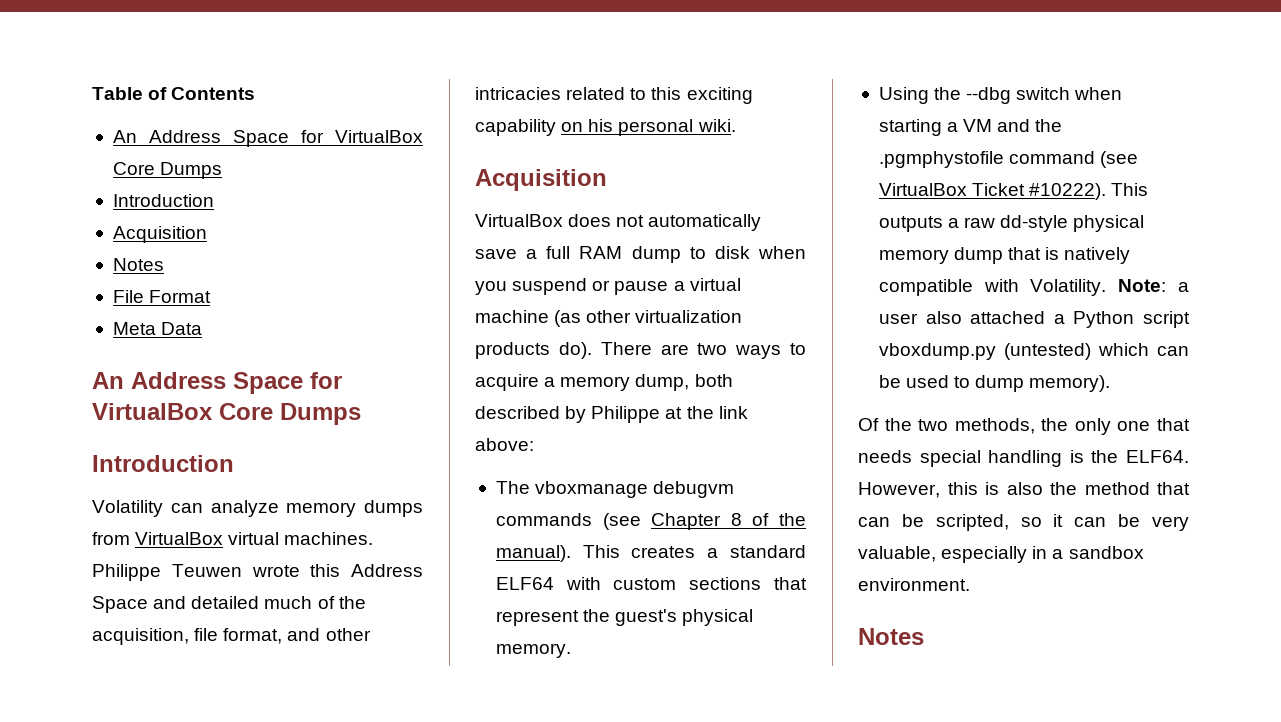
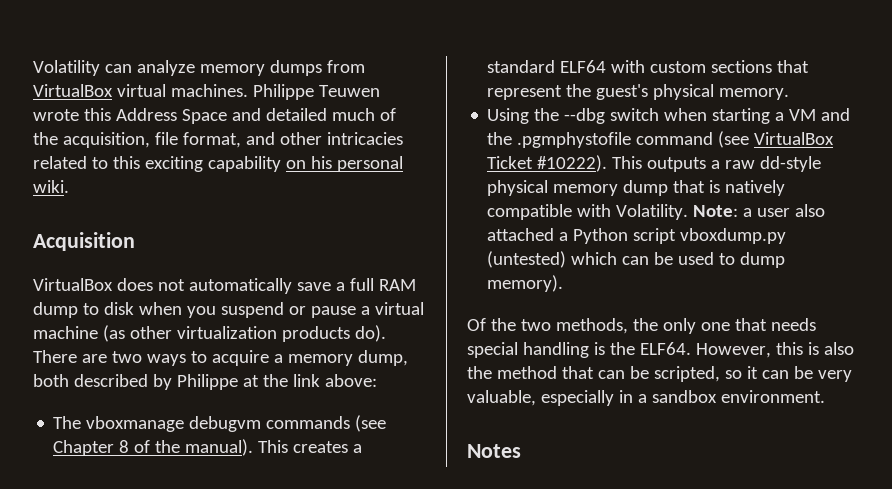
[92,87,256,100] [112,130,423,147] [112,162,223,179] [112,194,214,207] [112,226,207,243] [112,258,164,271] [112,290,212,303] [112,322,203,335] [92,372,342,394] [92,403,361,425] [92,455,234,472] Table of Contents // An Address Space for VirtualBox Core Dumps // Introduction // Acquisition // Notes // File Format // Meta Data // An Address Space for VirtualBox Core Dumps // Introduction // -> (33, 68) none

